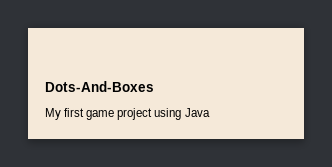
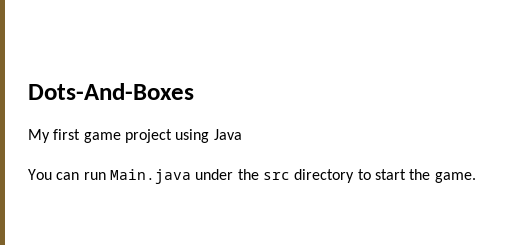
(210, 112) none -> [28,169,476,184] // You can run Main.java under the src directory to start the game.

